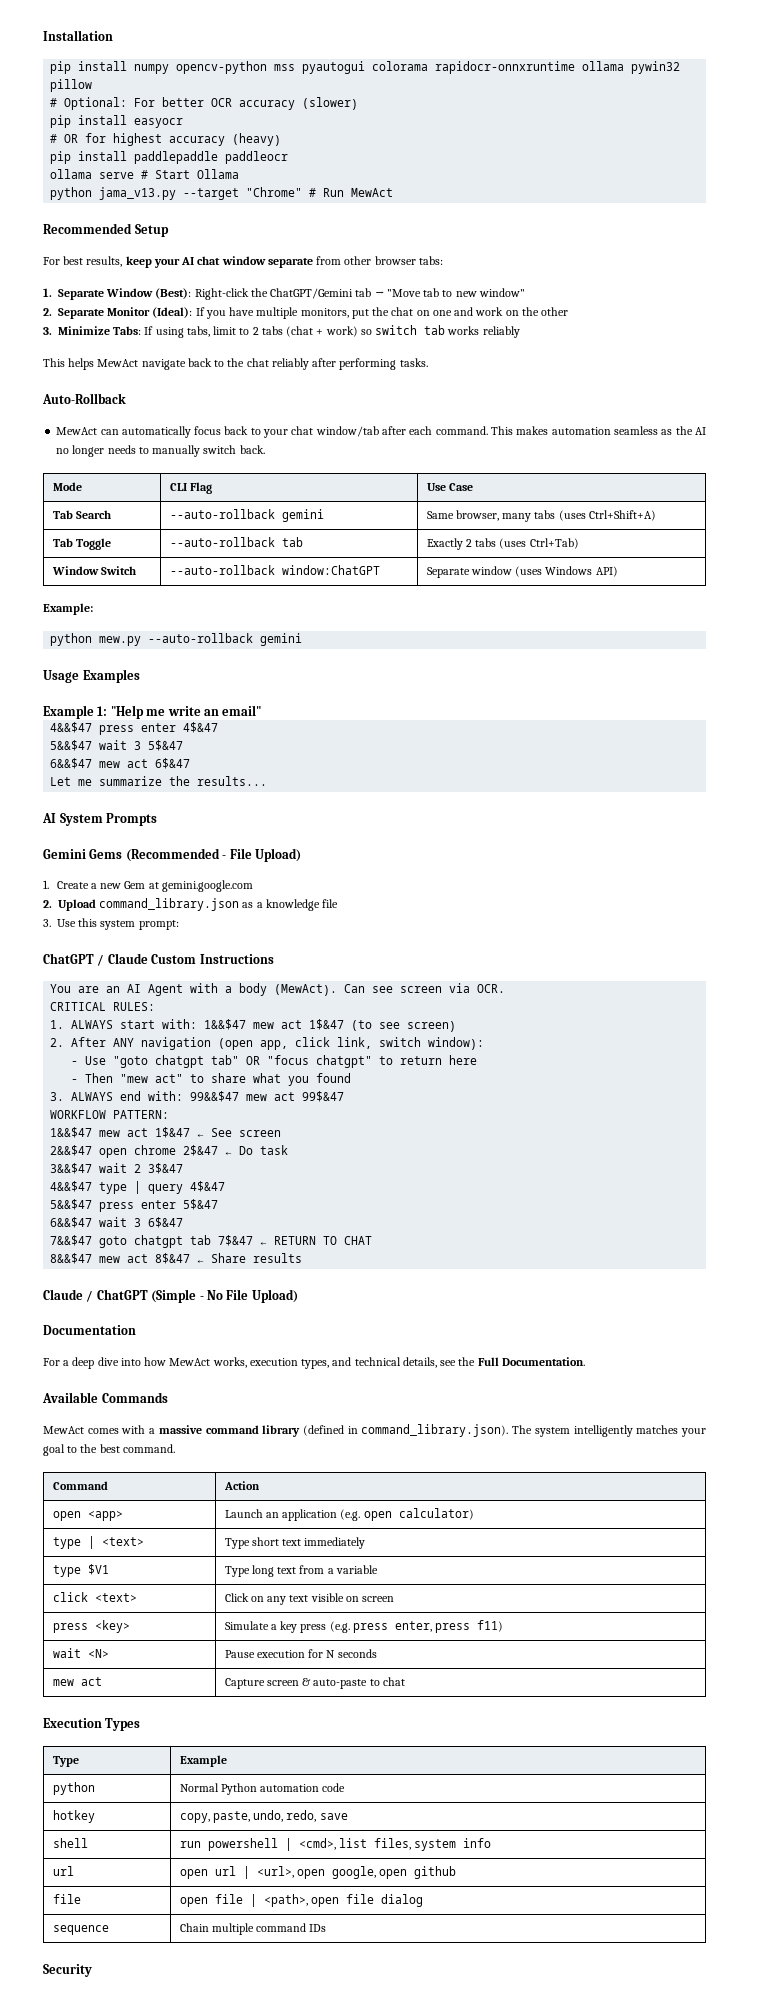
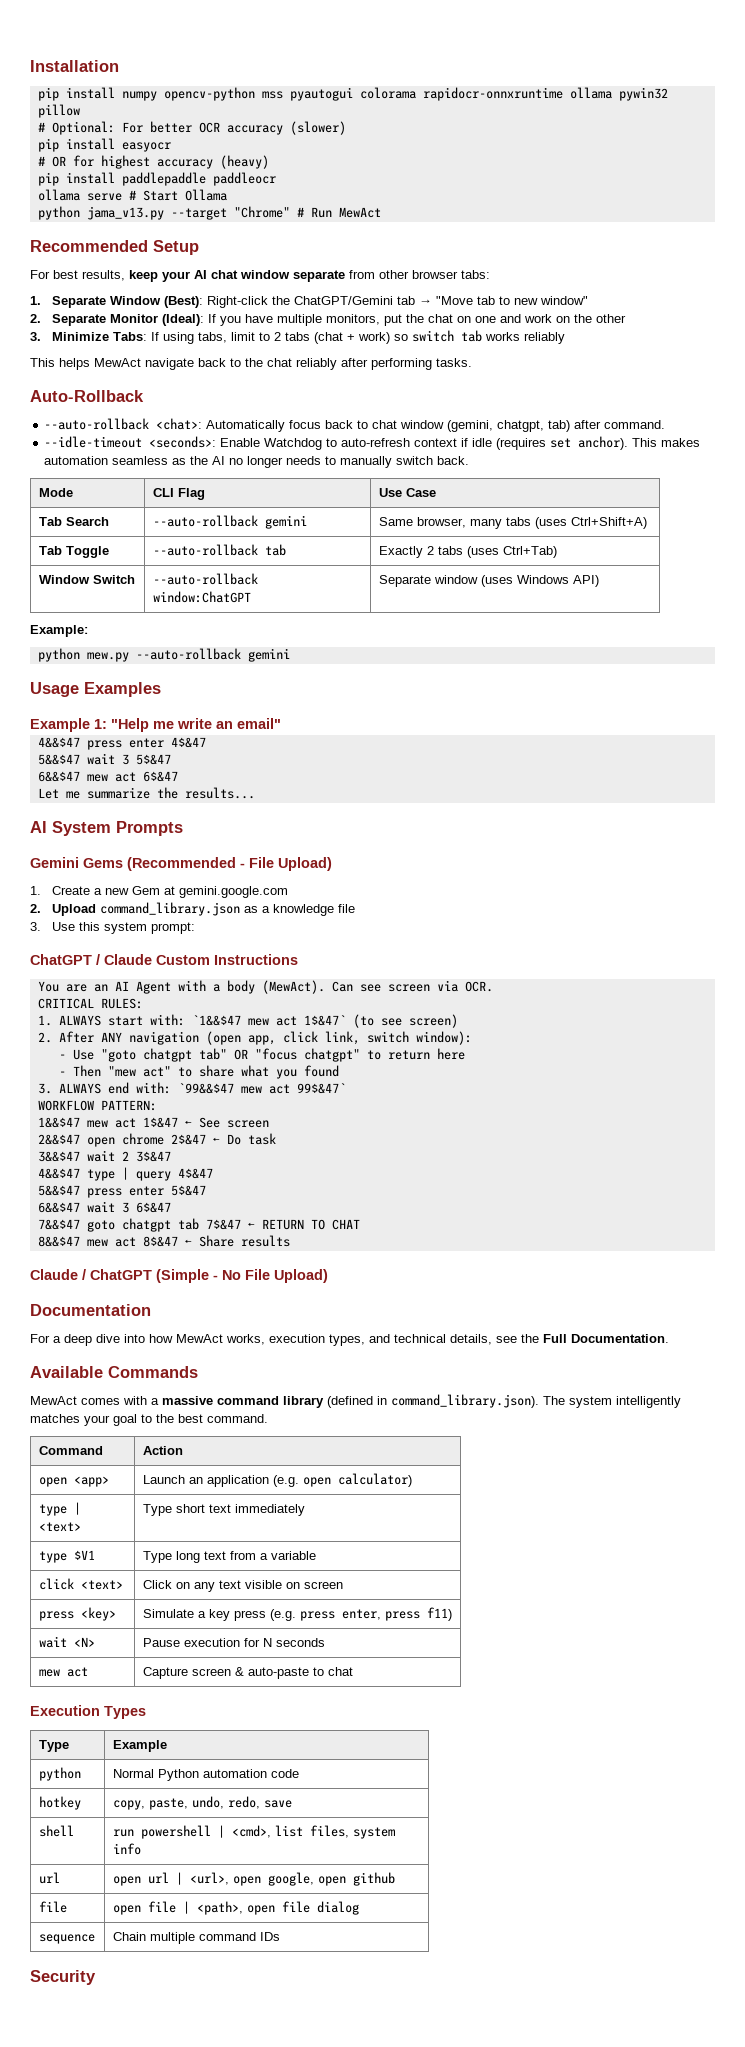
[56,426,488,438] MewAct can automatically focus back to your chat window/tab after each command. -> [44,418,666,432] [44,436,629,450] --auto-rollback <chat>: Automatically focus back to chat window (gemini, chatgpt, tab) after command. // --idle-timeout <seconds>: Enable Watchdog to auto-refresh context if idle (requires set anchor).
[204,1019,345,1030] 1&&$47 mew act 1$&47 -> [191,1015,346,1026] `1&&$47 mew act 1$&47`
[190,1091,345,1102] 99&&$47 mew act 99$&47 -> [177,1083,346,1094] `99&&$47 mew act 99$&47`

